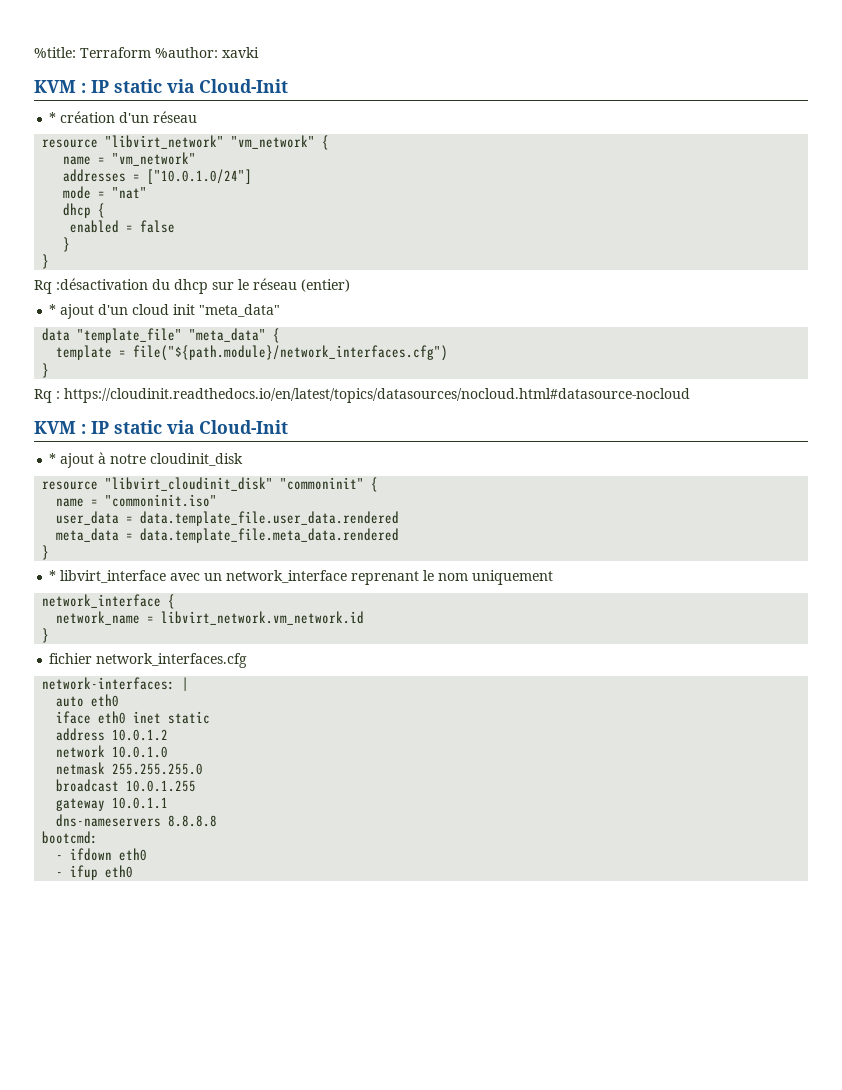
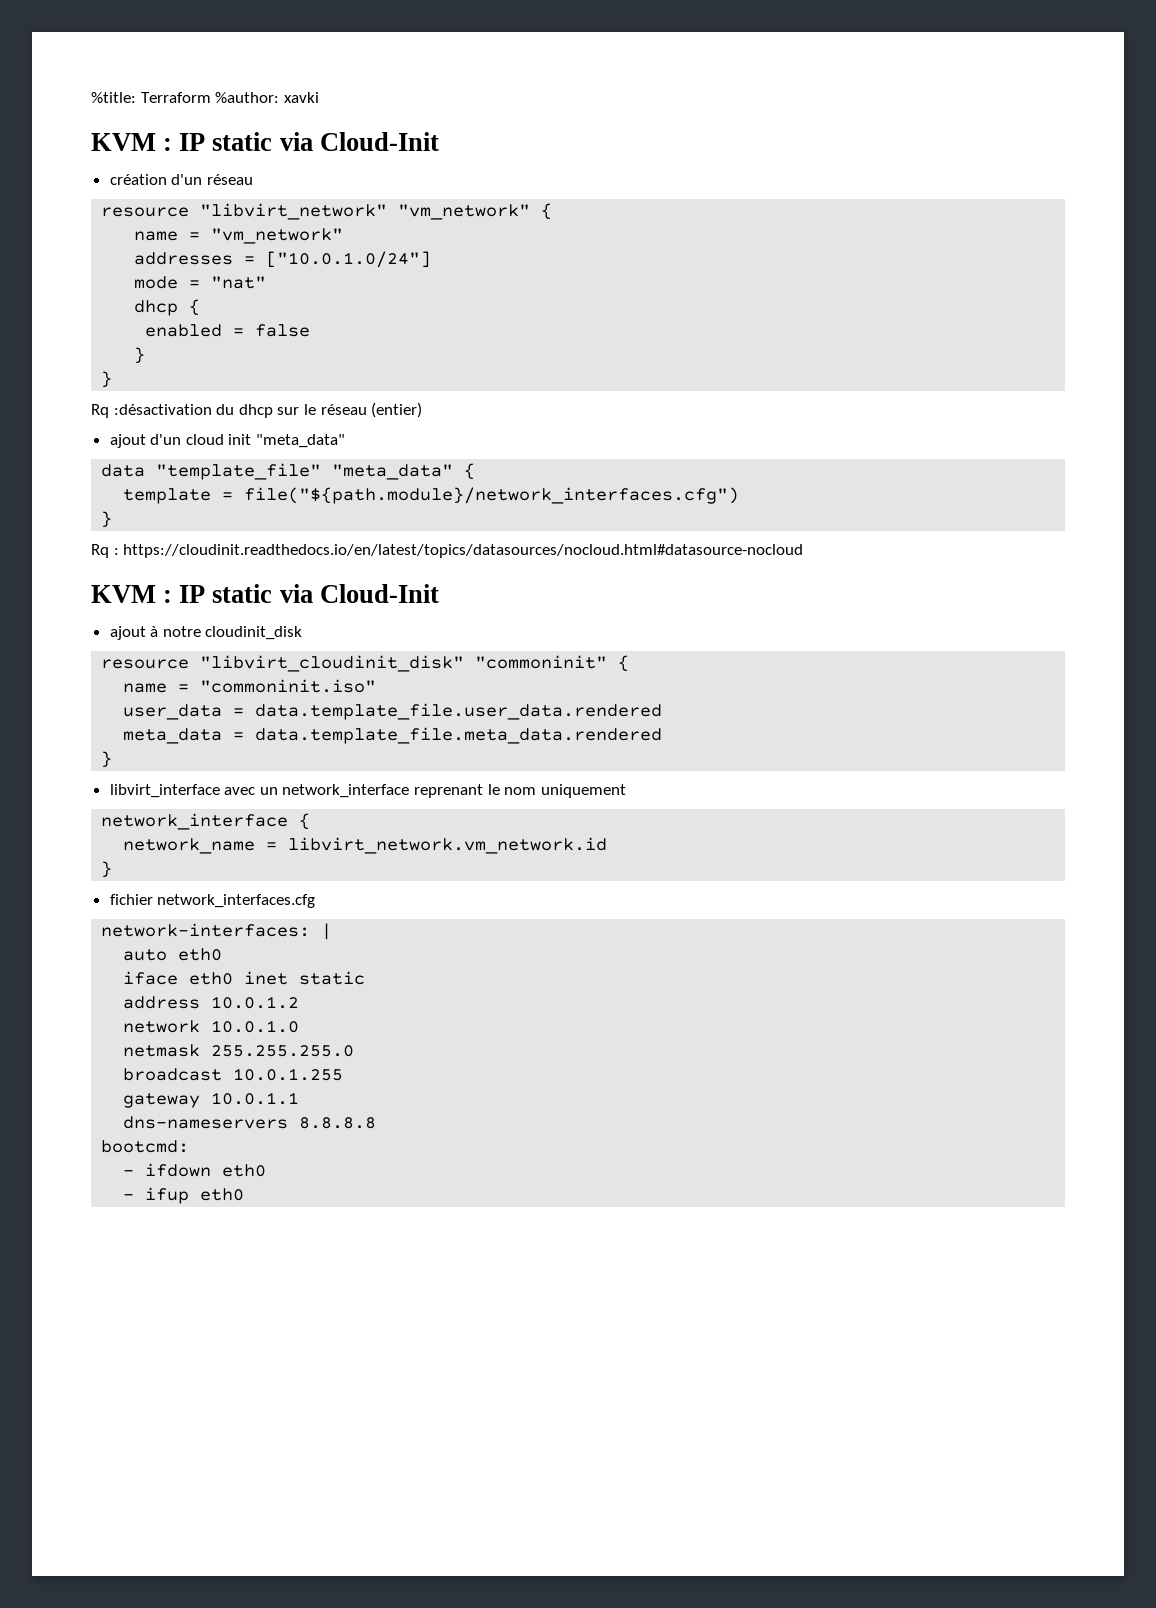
[49,112,57,123] * -> (439, 141) none
[49,304,57,315] * -> (423, 410) none
[49,453,57,464] * -> (439, 593) none
[49,570,57,581] * -> (113, 759) none

